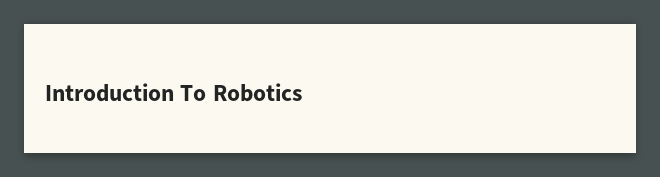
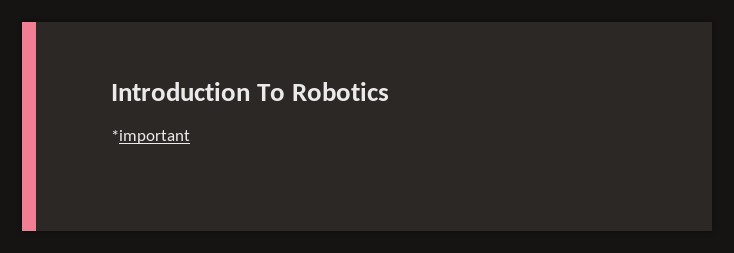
(302, 92) none -> [111,130,190,144] // *important

